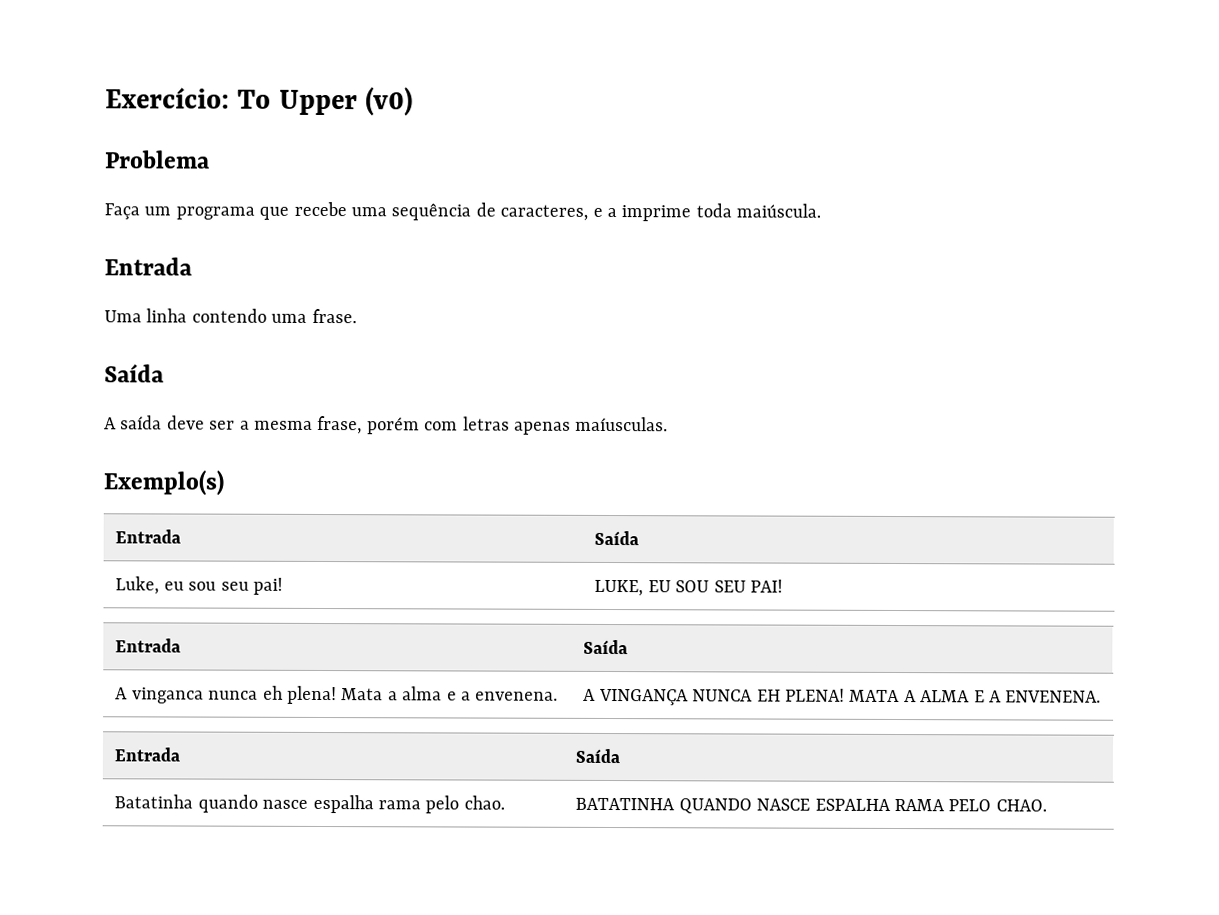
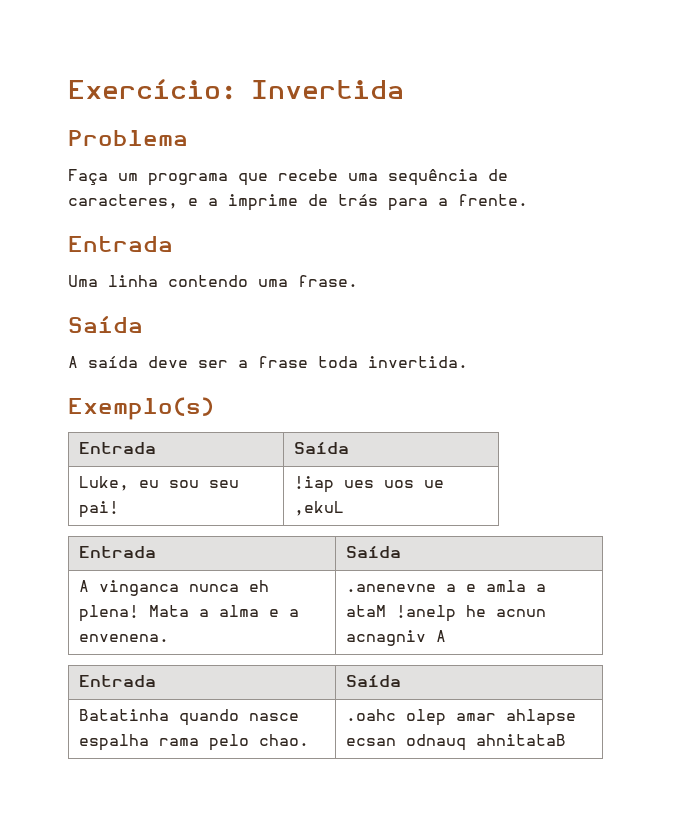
[237,87,414,117] To Upper (v0) -> [251,80,404,99] Invertida
[695,203,822,218] toda maiúscula. -> [308,194,528,211] de trás para a frente.
[254,415,669,435] mesma frase, porém com letras apenas maíusculas. -> [258,356,468,368] frase toda invertida.
[594,579,783,597] LUKE, EU SOU SEU PAI! -> [293,476,444,493] [293,501,344,516] !iap ues uos ue ,ekuL
[583,688,1102,706] A VINGANÇA NUNCA EH PLENA! MATA A ALMA E A ENVENENA. -> [345,580,546,592] [345,605,546,622] [345,630,446,646] .anenevne a e amla a ataM !anelp he acnun acnagniv A
[575,797,1047,814] BATATINHA QUANDO NASCE ESPALHA RAMA PELO CHAO. -> [345,709,576,726] [345,734,566,751] .oahc olep amar ahlapse ecsan odnauq ahnitataB

